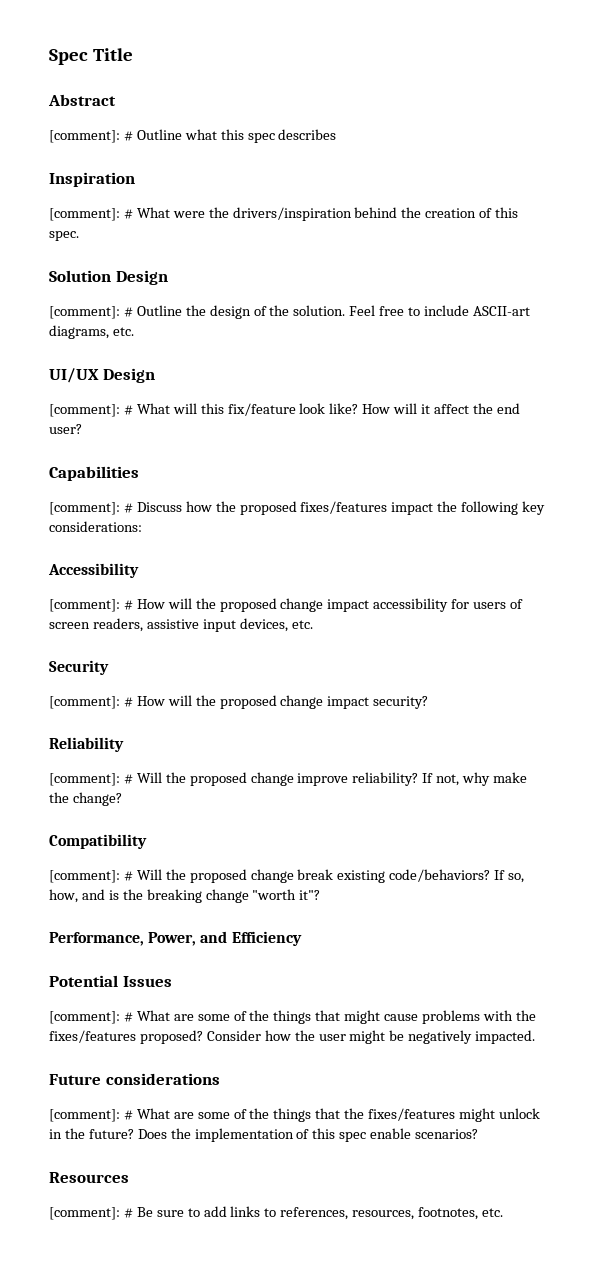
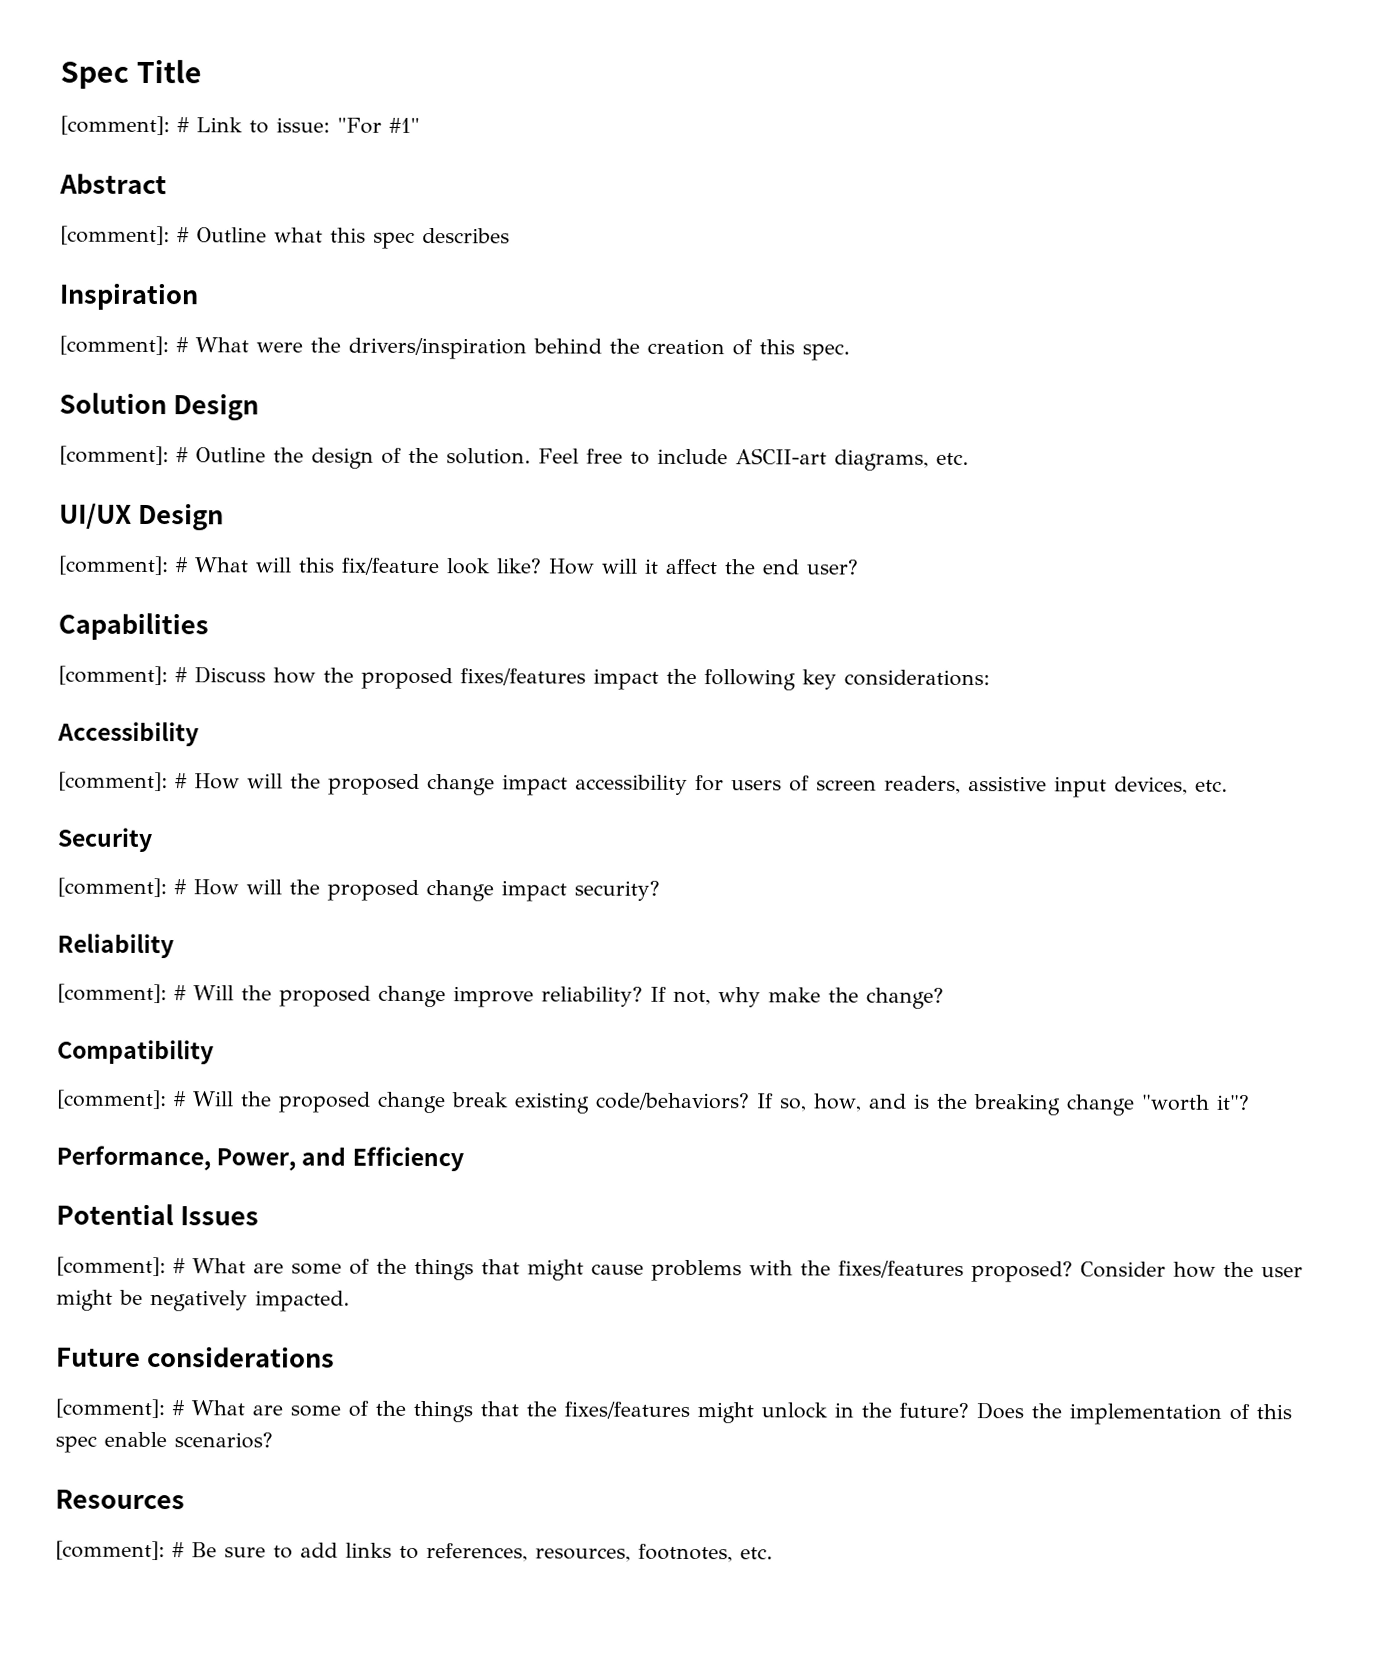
(133, 54) none -> [60,115,420,136] // [comment]: # Link to issue: "For #1"

